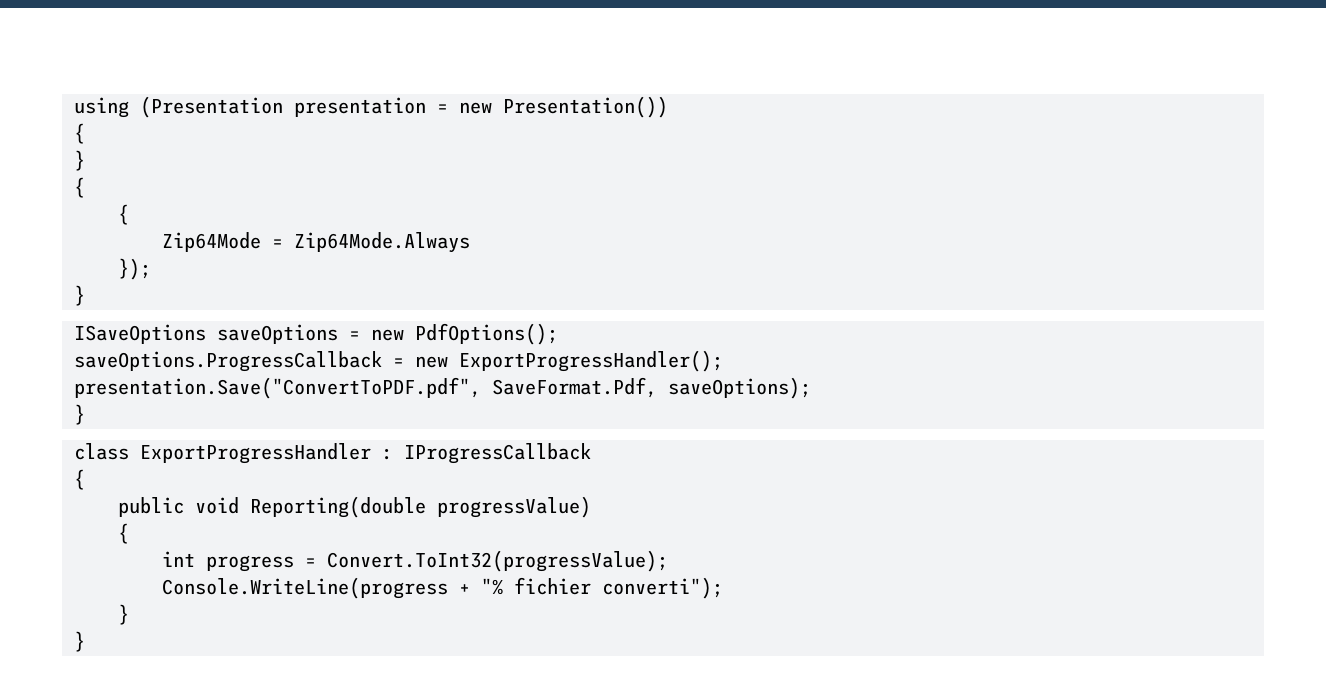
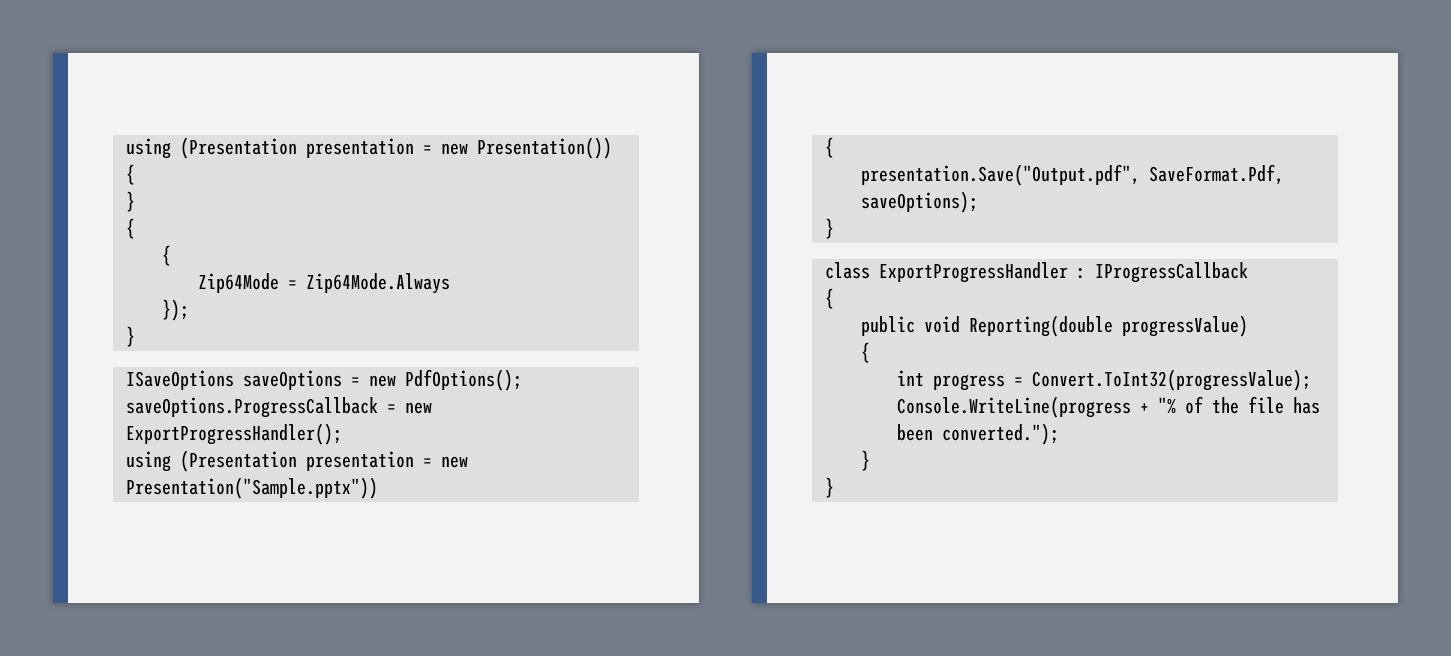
[74,377,482,399] presentation.Save("ConvertToPDF.pdf", -> [125,450,468,472] [125,477,378,499] [824,137,834,158] [860,164,1140,186] using (Presentation presentation = new Presentation("Sample.pptx")) // { // presentation.Save("Output.pdf",
[514,577,724,599] fichier converti"); -> [1184,396,1320,414] [896,423,1059,445] of the file has been converted.");

